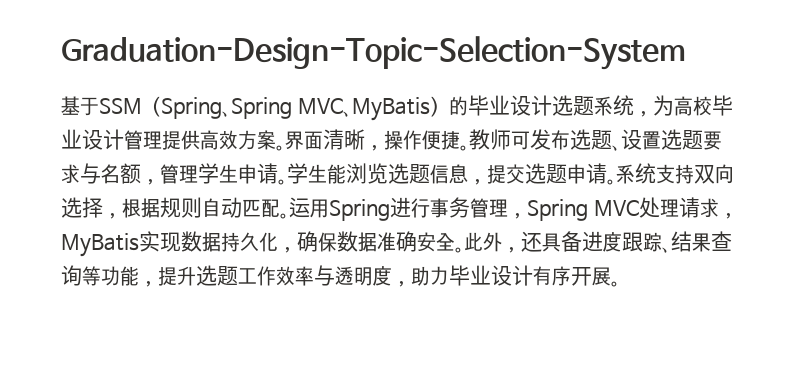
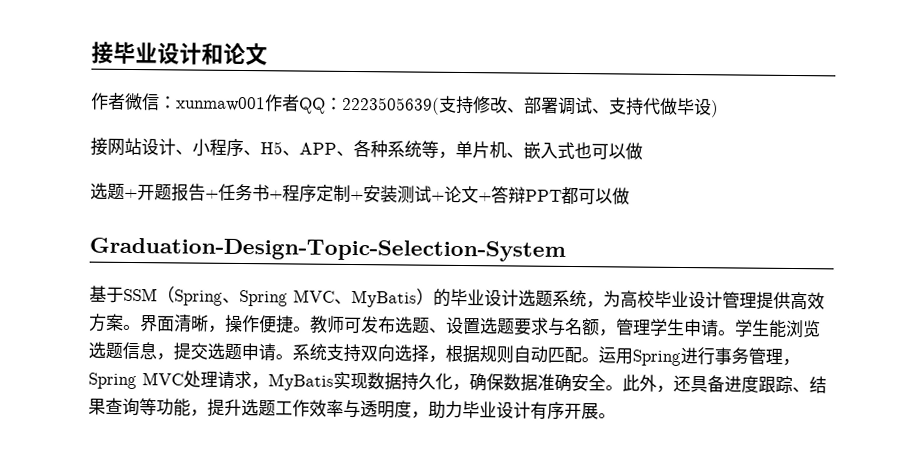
(61, 53) none -> [91,41,268,66] [91,92,719,118] [90,137,643,160] [90,182,630,205] 接毕业设计和论文 // 作者微信：xunmaw001作者QQ：2223505639(支持修改、部署调试、支持代做毕设) // 接网站设计、小程序、H5、APP、各种系统等，单片机、嵌入式也可以做 // 选题+开题报告+任务书+程序定制+安装测试+论文+答辩PPT都可以做 //

